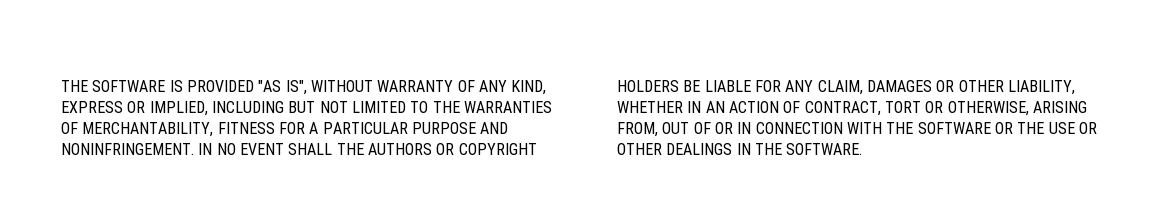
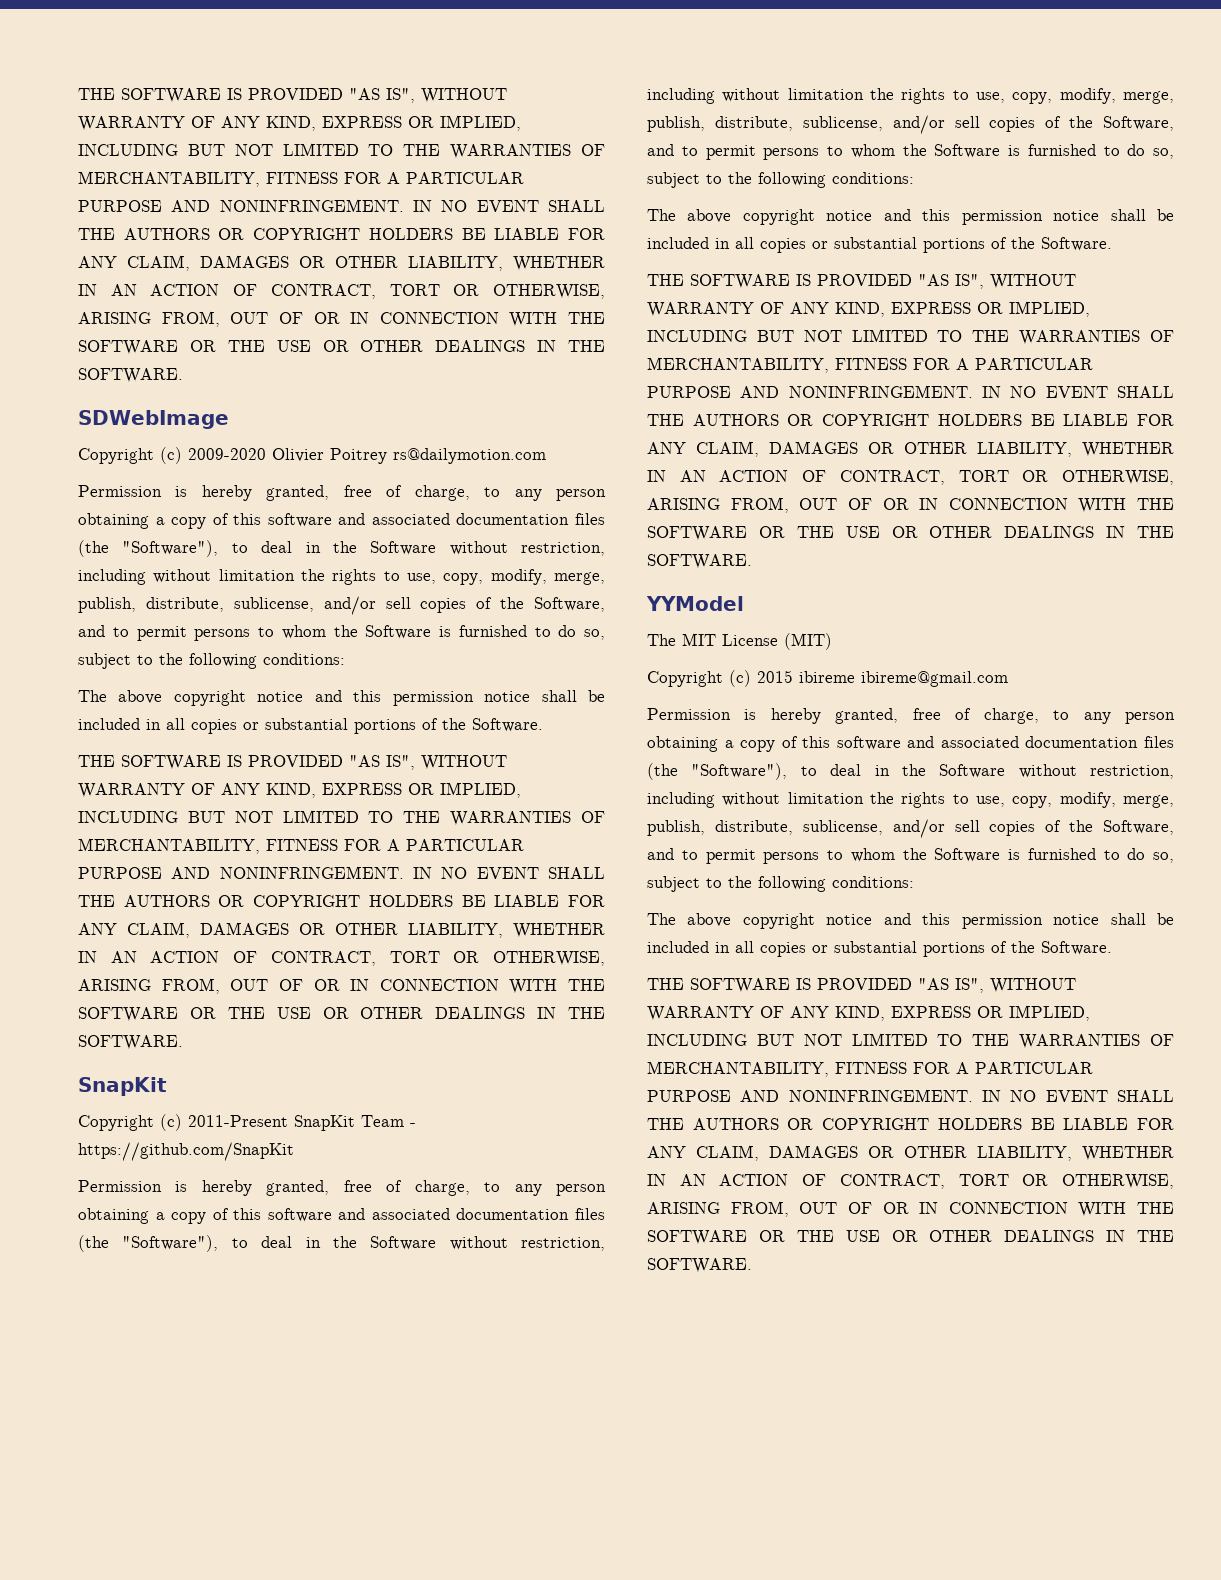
(863, 149) none -> [78,410,229,429] [78,447,546,464] [78,485,606,501] [78,513,605,529] [78,540,605,557] [78,569,605,585] [78,596,605,615] [78,625,605,641] [78,653,345,669] [78,690,606,706] [78,718,543,734] [78,755,507,770] [78,782,521,798] [78,810,605,826] [78,838,524,854] [78,866,605,879] [78,895,605,907] [78,922,605,938] [78,951,605,966] [78,978,605,994] [78,1007,605,1022] [78,1035,183,1050] [78,1077,167,1096] [78,1114,416,1131] [78,1142,294,1161] [78,1180,606,1196] [78,1208,605,1224] [78,1235,605,1252] [647,88,1174,104] [647,115,1174,134] [647,144,1174,160] [647,172,914,188] [647,209,1174,225] [647,237,1112,253] [647,274,1076,289] [647,301,1090,317] [647,329,1174,345] [647,357,1093,373] [647,385,1174,398] [647,414,1174,426] [647,441,1174,457] [647,470,1174,485] [647,497,1174,513] [647,526,1174,541] [647,554,752,569] [646,596,744,611] [647,633,832,650] [647,670,1008,687] [647,708,1175,724] [647,736,1174,752] [647,763,1174,780] [647,792,1174,808] [647,819,1174,838] [647,848,1174,864] [647,876,914,892] [647,913,1174,929] [647,941,1112,957] [647,978,1076,993] [647,1005,1090,1021] [647,1033,1174,1049] [647,1061,1093,1077] [647,1089,1174,1102] [647,1118,1174,1130] [647,1145,1174,1161] [647,1174,1174,1189] [647,1201,1174,1217] [647,1230,1174,1245] [647,1258,752,1273] // SDWebImage // Copyright (c) 2009-2020 Olivier Poitrey rs@dailymotion.com // Permission is hereby granted, free of charge, to any person obtaining a copy of this software and associated documentation files (the "Software"), to deal in the Software without restriction, including without limitation the rights to use, copy, modify, merge, publish, distribute, sublicense, and/or sell copies of the Software, and to permit persons to whom the Software is furnished to do so, subject to the following conditions: // The above copyright notice and this permission notice shall be included in all copies or substantial portions of the Software. // THE SOFTWARE IS PROVIDED "AS IS", WITHOUT WARRANTY OF ANY KIND, EXPRESS OR IMPLIED, INCLUDING BUT NOT LIMITED TO THE WARRANTIES OF MERCHANTABILITY, FITNESS FOR A PARTICULAR PURPOSE AND NONINFRINGEMENT. IN NO EVENT SHALL THE AUTHORS OR COPYRIGHT HOLDERS BE LIABLE FOR ANY CLAIM, DAMAGES OR OTHER LIABILITY, WHETHER IN AN ACTION OF CONTRACT, TORT OR OTHERWISE, ARISING FROM, OUT OF OR IN CONNECTION WITH THE SOFTWARE OR THE USE OR OTHER DEALINGS IN THE SOFTWARE. // SnapKit // Copyright (c) 2011-Present SnapKit Team - https://github.com/SnapKit // Permission is hereby granted, free of charge, to any person obtaining a copy of this software and associated documentation files (the "Software"), to deal in the Software without restriction, including without limitation the rights to use, copy, modify, merge, publish, distribute, sublicense, and/or sell copies of the Software, and to permit persons to whom the Software is furnished to do so, subject to the following conditions: // The above copyright notice and this permission notice shall be included in all copies or substantial portions of the Software. // THE SOFTWARE IS PROVIDED "AS IS", WITHOUT WARRANTY OF ANY KIND, EXPRESS OR IMPLIED, INCLUDING BUT NOT LIMITED TO THE WARRANTIES OF MERCHANTABILITY, FITNESS FOR A PARTICULAR PURPOSE AND NONINFRINGEMENT. IN NO EVENT SHALL THE AUTHORS OR COPYRIGHT HOLDERS BE LIABLE FOR ANY CLAIM, DAMAGES OR OTHER LIABILITY, WHETHER IN AN ACTION OF CONTRACT, TORT OR OTHERWISE, ARISING FROM, OUT OF OR IN CONNECTION WITH THE SOFTWARE OR THE USE OR OTHER DEALINGS IN THE SOFTWARE. // YYModel // The MIT License (MIT) // Copyright (c) 2015 ibireme ibireme@gmail.com // Permission is hereby granted, free of charge, to any person obtaining a copy of this software and associated documentation files (the "Software"), to deal in the Software without restriction, including without limitation the rights to use, copy, modify, merge, publish, distribute, sublicense, and/or sell copies of the Software, and to permit persons to whom the Software is furnished to do so, subject to the following conditions: // The above copyright notice and this permission notice shall be included in all copies or substantial portions of the Software. // THE SOFTWARE IS PROVIDED "AS IS", WITHOUT WARRANTY OF ANY KIND, EXPRESS OR IMPLIED, INCLUDING BUT NOT LIMITED TO THE WARRANTIES OF MERCHANTABILITY, FITNESS FOR A PARTICULAR PURPOSE AND NONINFRINGEMENT. IN NO EVENT SHALL THE AUTHORS OR COPYRIGHT HOLDERS BE LIABLE FOR ANY CLAIM, DAMAGES OR OTHER LIABILITY, WHETHER IN AN ACTION OF CONTRACT, TORT OR OTHERWISE, ARISING FROM, OUT OF OR IN CONNECTION WITH THE SOFTWARE OR THE USE OR OTHER DEALINGS IN THE SOFTWARE.

